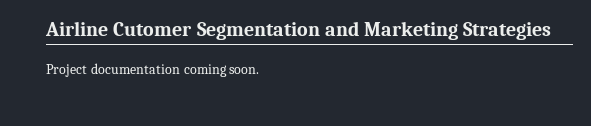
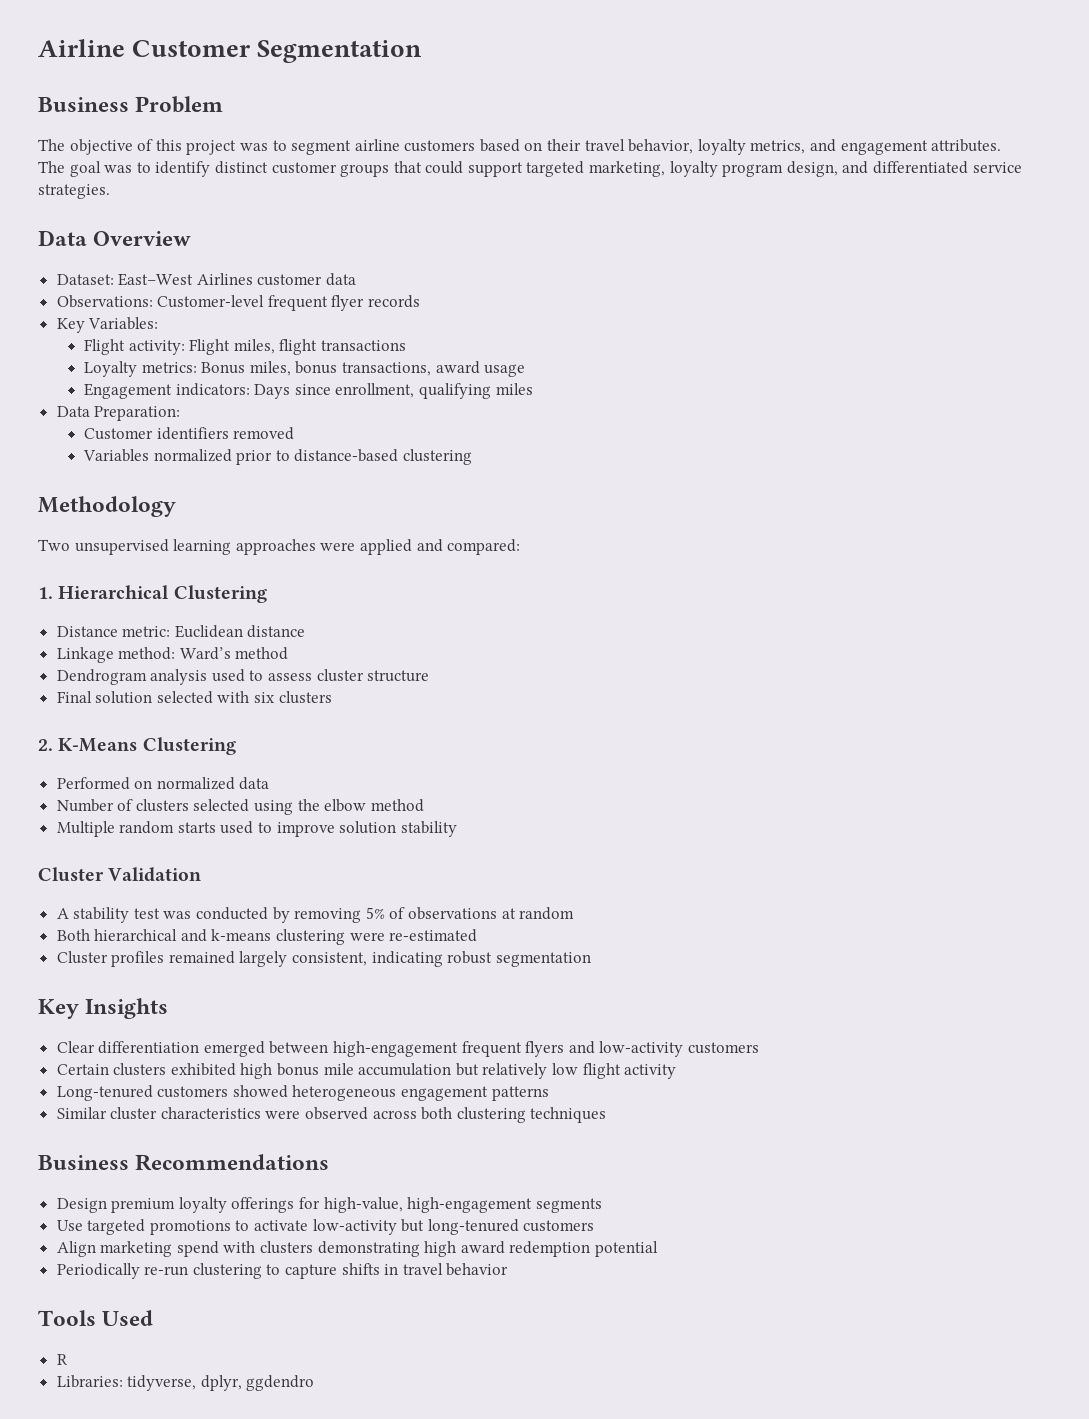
[113,22,193,36] Cutomer -> [132,40,252,57] Customer
[324,21,552,40] [46,63,260,77] and Marketing Strategies // Project documentation coming soon. -> [38,96,224,113] [38,139,1002,155] [38,161,1022,177] [38,184,110,199] [38,230,192,246] [56,273,357,286] [56,295,421,311] [56,317,159,333] [84,339,407,355] [84,361,526,377] [84,383,533,399] [56,406,181,421] [84,427,295,440] [83,449,473,465] [38,496,176,517] [38,539,521,555] [38,585,267,603] [56,625,306,638] [56,647,289,663] [56,669,430,685] [56,691,332,704] [38,737,236,755] [56,777,270,790] [56,799,424,815] [56,821,457,837] [38,867,202,882] [56,907,575,923] [56,929,478,945] [56,951,591,967] [38,998,169,1019] [56,1041,760,1057] [56,1063,677,1079] [56,1085,549,1101] [56,1107,607,1123] [38,1154,330,1171] [56,1197,602,1213] [56,1219,595,1235] [56,1241,659,1257] [56,1263,509,1279] [38,1310,154,1326] [56,1354,68,1365] [56,1375,315,1391] // Business Problem // The objective of this project was to segment airline customers based on their travel behavior, loyalty metrics, and engagement attributes. The goal was to identify distinct customer groups that could support targeted marketing, loyalty program design, and differentiated service strategies. // Data Overview // Dataset: East–West Airlines customer data // Observations: Customer-level frequent flyer records // Key Variables: // Flight activity: Flight miles, flight transactions // Loyalty metrics: Bonus miles, bonus transactions, award usage // Engagement indicators: Days since enrollment, qualifying miles // Data Preparation: // Customer identifiers removed // Variables normalized prior to distance-based clustering // Methodology // Two unsupervised learning approaches were applied and compared: // 1. Hierarchical Clustering // Distance metric: Euclidean distance // Linkage method: Ward’s method // Dendrogram analysis used to assess cluster structure // Final solution selected with six clusters // 2. K-Means Clustering // Performed on normalized data // Number of clusters selected using the elbow method // Multiple random starts used to improve solution stability // Cluster Validation // A stability test was conducted by removing 5% of observations at random // Both hierarchical and k-means clustering were re-estimated // Cluster profiles remained largely consistent, indicating robust segmentation // Key Insights // Clear differentiation emerged between high-engagement frequent flyers and low-activity customers // Certain clusters exhibited high bonus mile accumulation but relatively low flight activity // Long-tenured customers showed heterogeneous engagement patterns // Similar cluster characteristics were observed across both clustering techniques // Business Recommendations // Design premium loyalty offerings for high-value, high-engagement segments // Use targeted promotions to activate low-activity but long-tenured customers // Align marketing spend with clusters demonstrating high award redemption potential // Periodically re-run clustering to capture shifts in travel behavior // Tools Used // R // Libraries: tidyverse, dplyr, ggdendro

